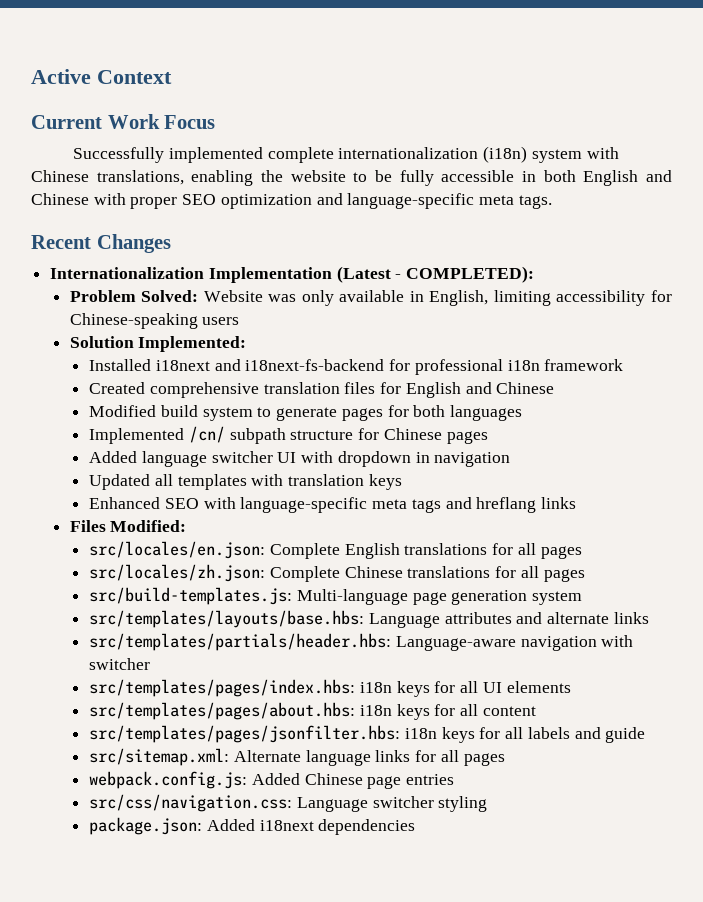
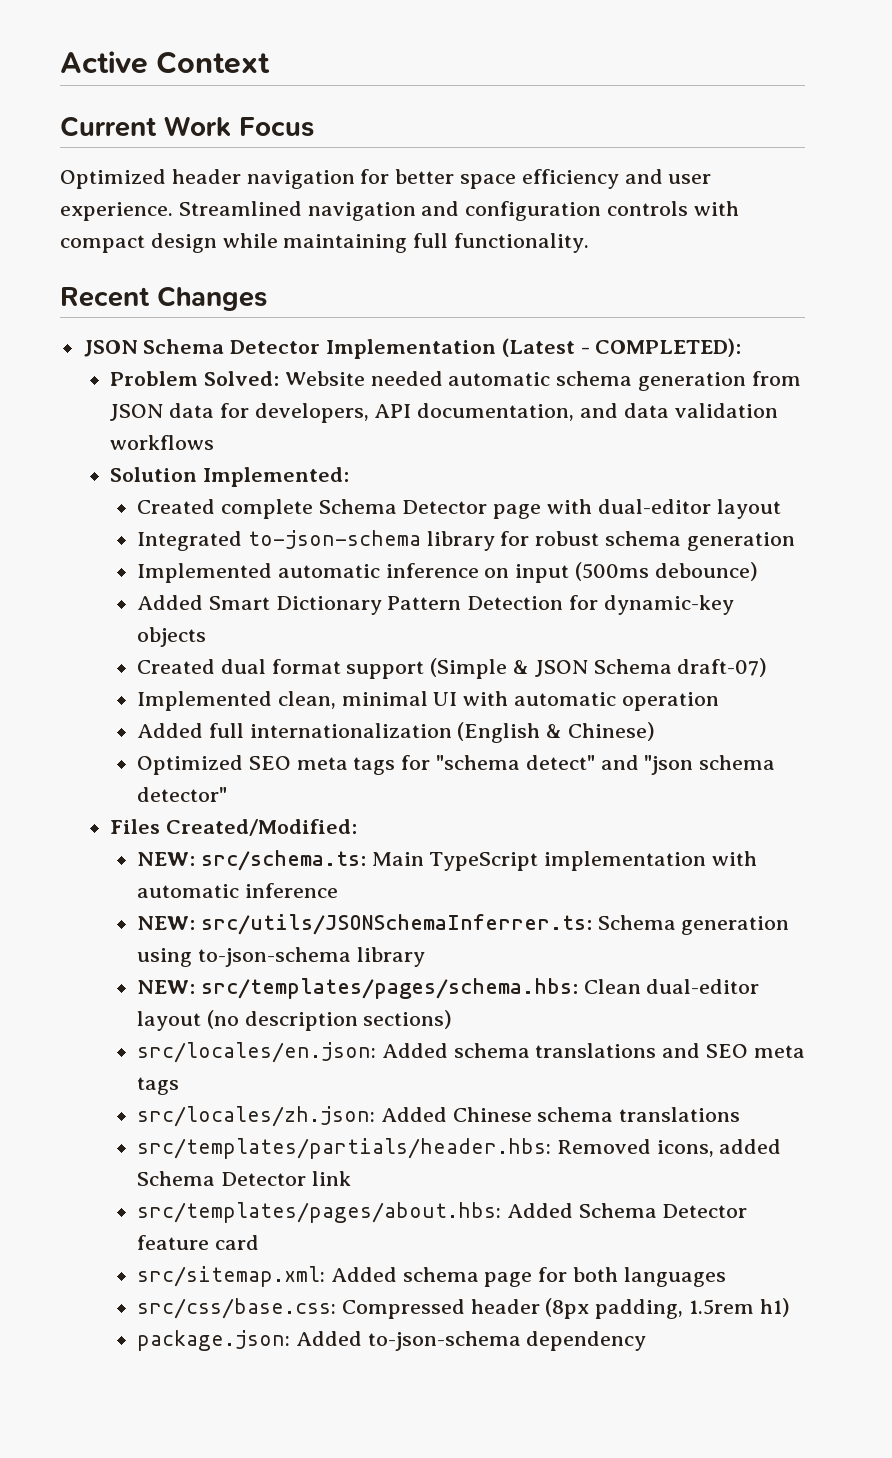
[73,146,619,163] [31,170,672,186] [31,193,552,209] Successfully implemented complete internationalization (i18n) system with Chinese translations, enabling the website to be fully accessible in both English and Chinese with proper SEO optimization and language-specific meta tags. -> [60,169,712,189] [60,201,739,221] [60,233,590,253] Optimized header navigation for better space efficiency and user experience. Streamlined navigation and configuration controls with compact design while maintaining full functionality.
[50,267,205,279] Internationalization -> [83,339,321,357] JSON Schema Detector
[268,290,672,306] [69,313,240,329] [69,336,247,352] [89,359,624,375] [89,382,555,398] [89,405,522,421] [89,426,488,444] [89,451,511,467] [89,474,402,490] [89,497,576,513] [69,520,187,532] [89,541,582,559] [89,564,585,582] [89,587,583,605] [89,610,649,628] [89,633,634,651] [89,658,151,670] [89,679,571,697] [89,702,536,720] [89,725,646,743] [89,748,505,766] [89,771,455,789] [89,794,488,812] was only available in English, limiting accessibility for Chinese-speaking users // Solution Implemented: // Installed i18next and i18next-fs-backend for professional i18n framework // Created comprehensive translation files for English and Chinese // Modified build system to generate pages for both languages // Implemented /cn/ subpath structure for Chinese pages // Added language switcher UI with dropdown in navigation // Updated all templates with translation keys // Enhanced SEO with language-specific meta tags and hreflang links // Files Modified: // src/locales/en.json: Complete English translations for all pages // src/locales/zh.json: Complete Chinese translations for all pages // src/build-templates.js: Multi-language page generation system // src/templates/layouts/base.hbs: Language attributes and alternate links // src/templates/partials/header.hbs: Language-aware navigation with switcher // src/templates/pages/index.hbs: i18n keys for all UI elements // src/templates/pages/about.hbs: i18n keys for all content // src/templates/pages/jsonfilter.hbs: i18n keys for all labels and guide // src/sitemap.xml: Alternate language links for all pages // webpack.config.js: Added Chinese page entries // src/css/navigation.css: Language switcher styling -> [370,371,801,391] [110,403,778,423] [110,435,215,450] [110,467,350,487] [136,499,781,519] [136,530,795,551] [136,562,758,583] [136,595,734,615] [136,627,206,647] [136,658,768,679] [136,691,719,711] [136,722,655,743] [136,755,776,775] [136,787,227,802] [110,819,358,836] [136,850,757,871] [136,883,338,898] [136,914,790,935] [136,947,425,967] [136,978,760,999] [136,1010,453,1031] [136,1042,805,1063] [136,1077,179,1095] [136,1106,741,1127] [136,1138,782,1159] [136,1171,351,1186] [136,1202,748,1223] [136,1235,259,1250] [136,1266,726,1287] [136,1298,790,1319] needed automatic schema generation from JSON data for developers, API documentation, and data validation workflows // Solution Implemented: // Created complete Schema Detector page with dual-editor layout // Integrated to-json-schema library for robust schema generation // Implemented automatic inference on input (500ms debounce) // Added Smart Dictionary Pattern Detection for dynamic-key objects // Created dual format support (Simple & JSON Schema draft-07) // Implemented clean, minimal UI with automatic operation // Added full internationalization (English & Chinese) // Optimized SEO meta tags for "schema detect" and "json schema detector" // Files Created/Modified: // NEW: src/schema.ts: Main TypeScript implementation with automatic inference // NEW: src/utils/JSONSchemaInferrer.ts: Schema generation using to-json-schema library // NEW: src/templates/pages/schema.hbs: Clean dual-editor layout (no description sections) // src/locales/en.json: Added schema translations and SEO meta tags // src/locales/zh.json: Added Chinese schema translations // src/templates/partials/header.hbs: Removed icons, added Schema Detector link // src/templates/pages/about.hbs: Added Schema Detector feature card // src/sitemap.xml: Added schema page for both languages // src/css/base.css: Compressed header (8px padding, 1.5rem h1)
[259,819,416,835] i18next dependencies -> [367,1331,647,1351] to-json-schema dependency

